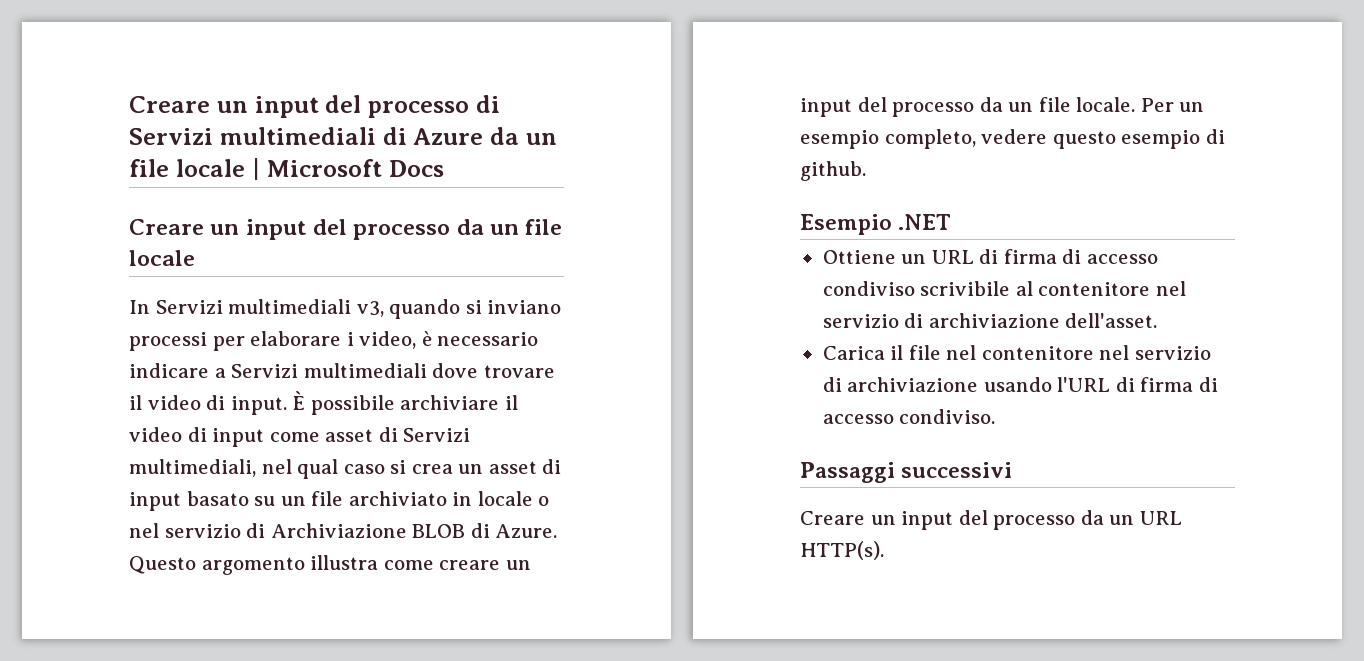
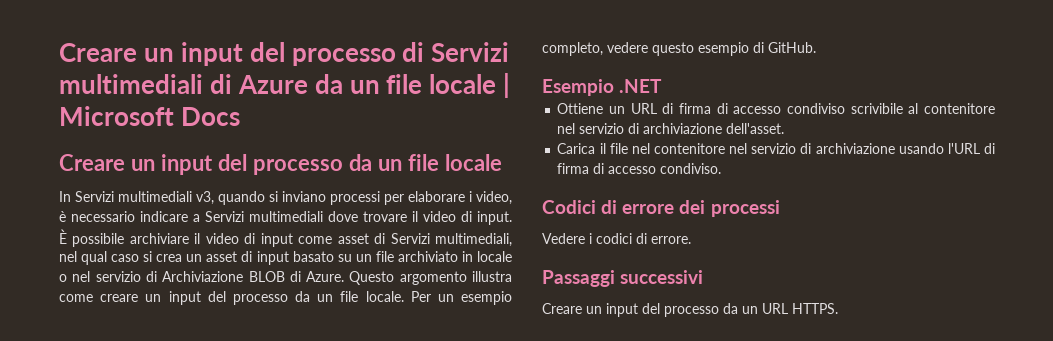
[800,161,866,181] github. -> [768,42,816,53] GitHub.
(996, 416) none -> [542,200,780,217] [542,233,691,244] // Codici di errore dei processi // Vedere i codici di errore.
[800,541,884,560] HTTP(s). -> [792,303,838,314] HTTPS.

